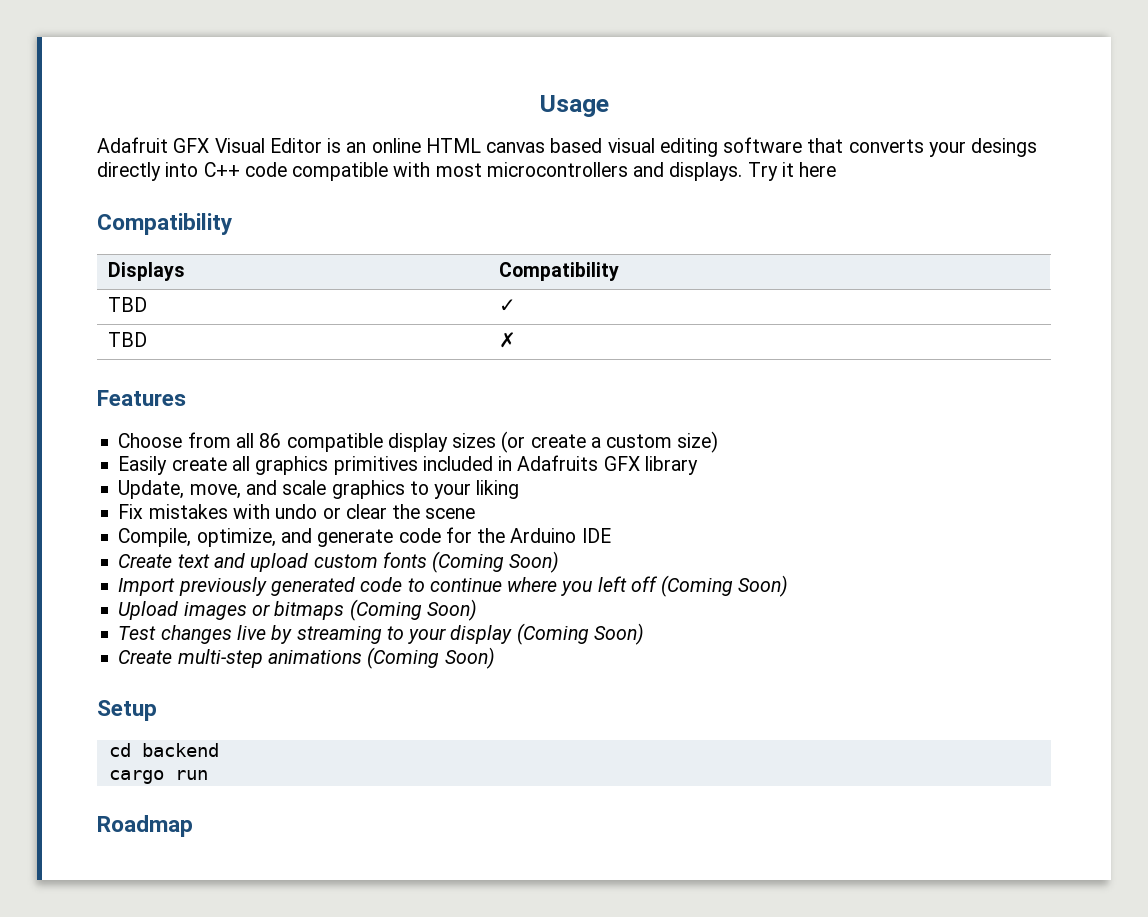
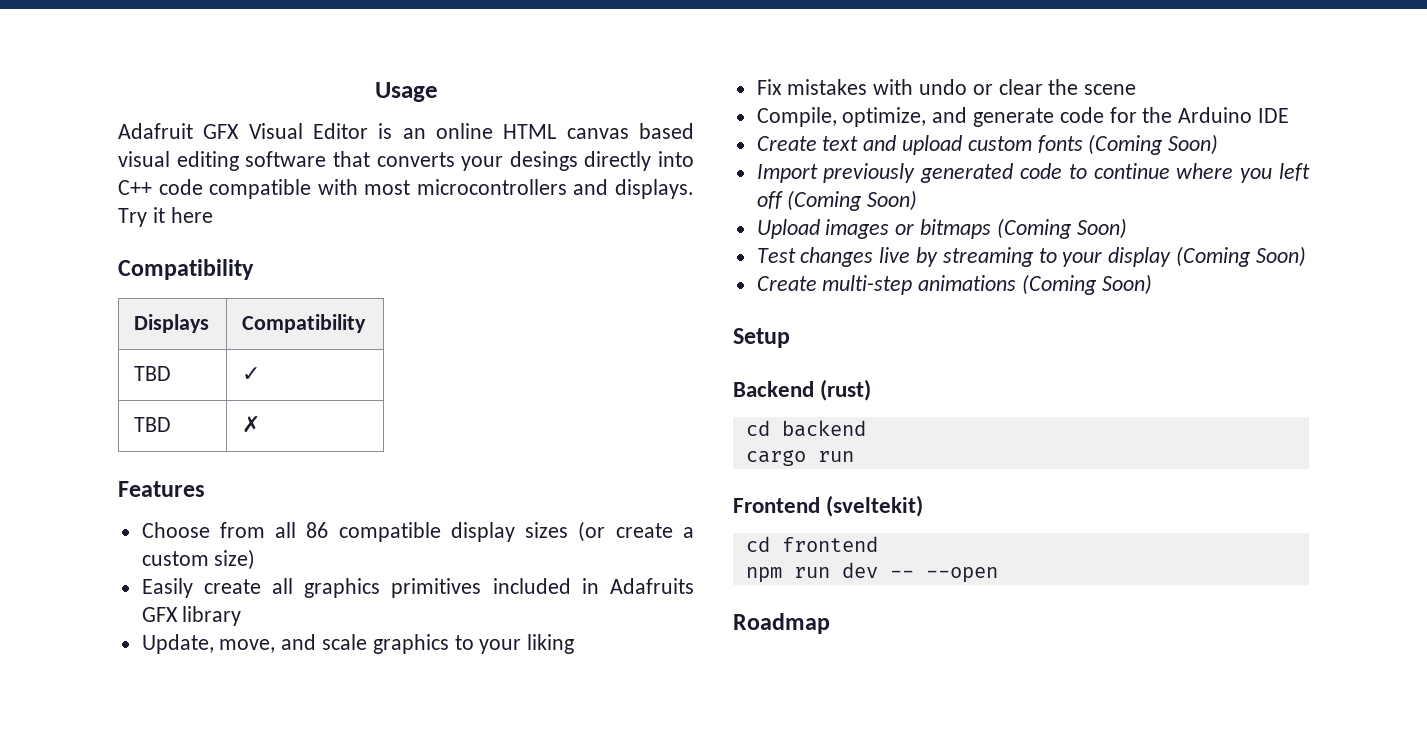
(157, 710) none -> [733,379,872,401] // Backend (rust)
(208, 775) none -> [733,495,924,517] [745,536,878,552] [745,562,998,583] // Frontend (sveltekit) // cd frontend // npm run dev -- --open

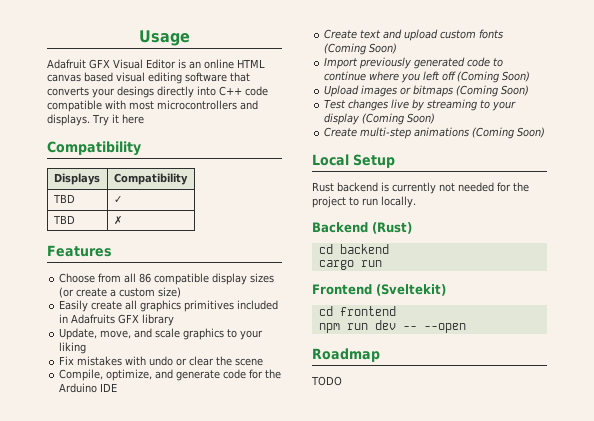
(1152, 284) none -> [312,154,349,166] Local
(790, 338) none -> [312,182,529,194] [312,196,416,208] // Rust backend is currently not needed for the project to run locally.
[820,379,872,401] (rust) -> [372,222,412,234] (Rust)
[826,495,924,517] (sveltekit) -> [376,284,446,296] (Sveltekit)
(830, 623) none -> [311,376,342,386] // TODO

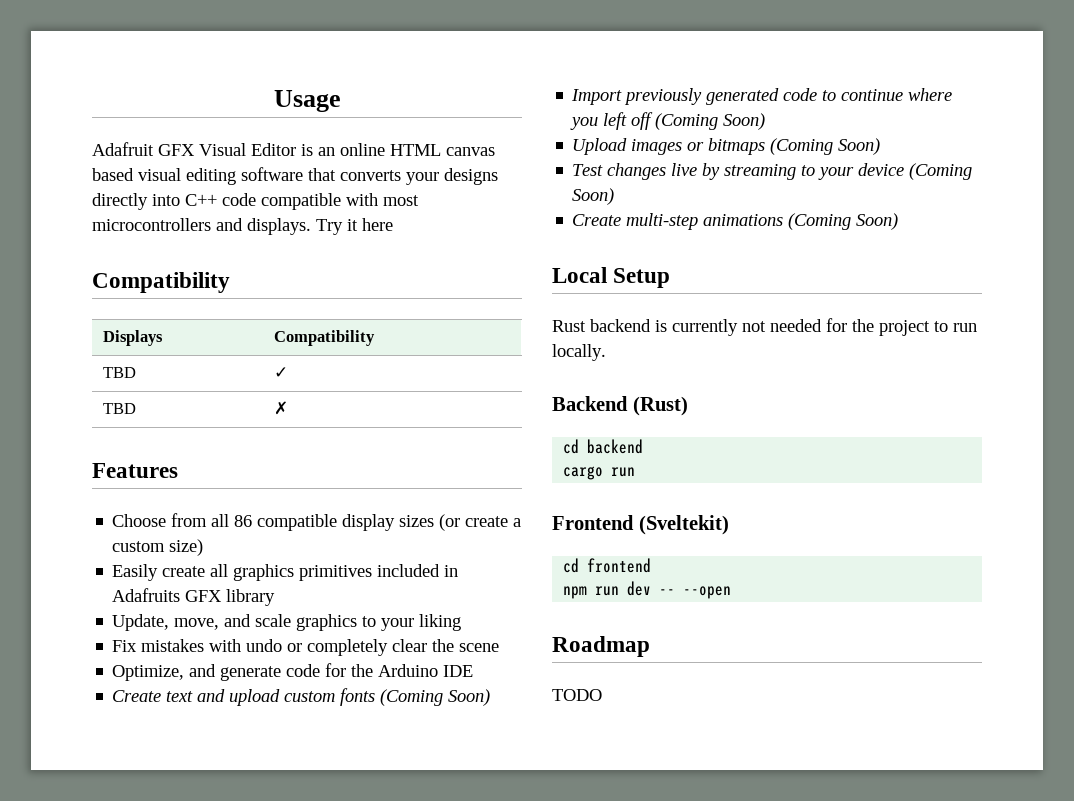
[117,86,154,98] desings -> [444,168,498,185] designs
(188, 362) none -> [307,639,389,656] completely
[59,369,153,381] Compile, optimize, -> [112,665,185,681] Optimize,
[324,113,360,125] display -> [858,163,905,176] device

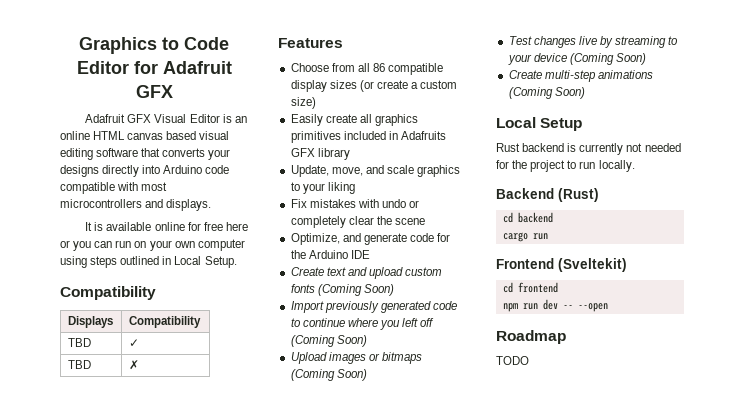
[273,90,341,112] Usage -> [79,37,229,54] [76,61,232,74] [135,85,173,98] Graphics to Code Editor for Adafruit GFX
[185,194,217,206] C++ -> [163,165,203,174] Arduino
[316,218,393,235] Try it here -> [85,222,248,231] [60,239,245,251] [60,256,237,268] // It is available online for free here or you can run on your own computer using steps outlined in Local Setup.

